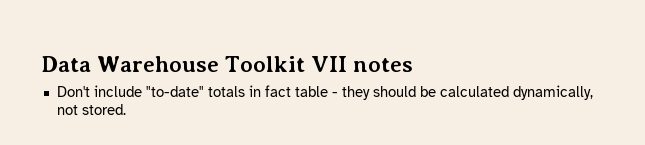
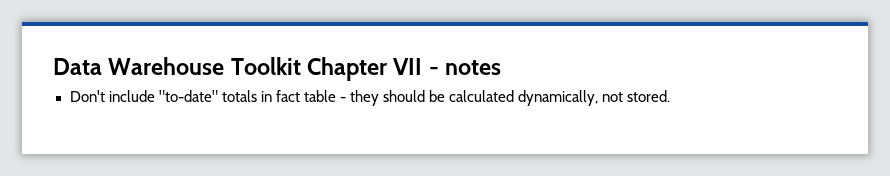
[311,56,348,72] VII -> [306,57,439,81] Chapter VII -

